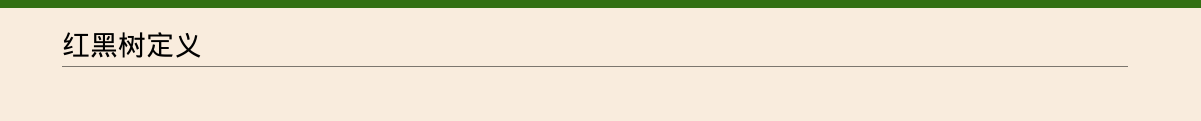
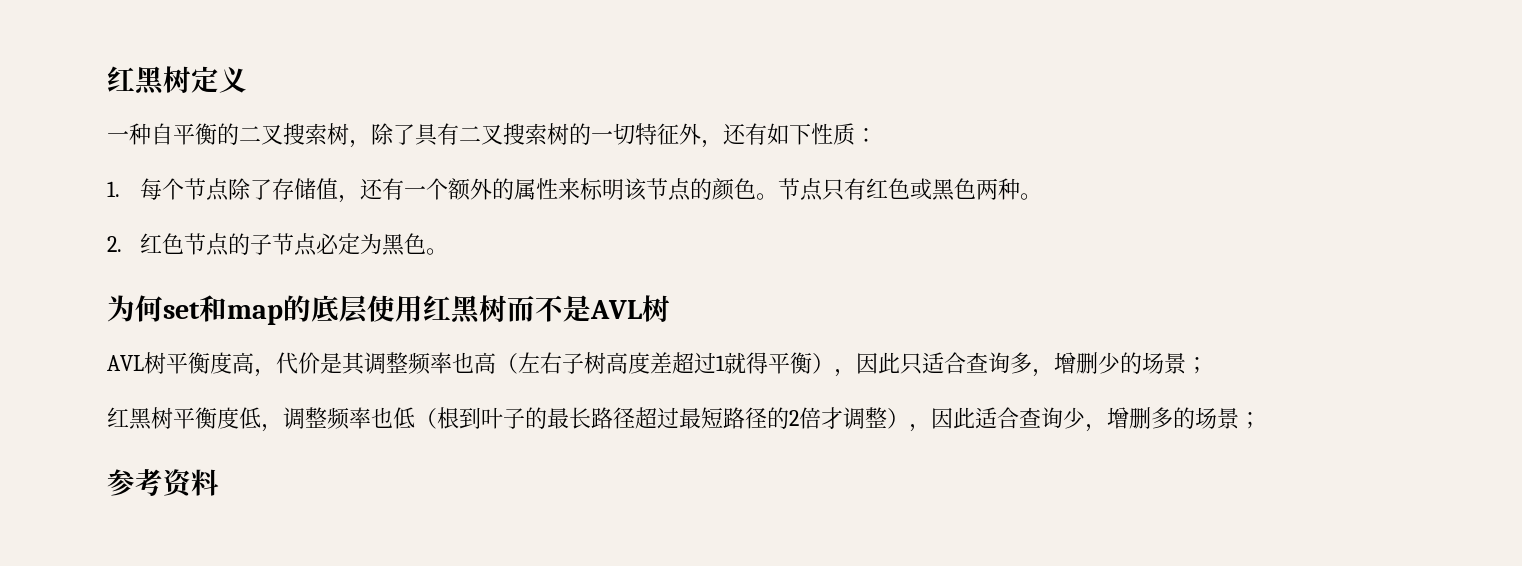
(202, 45) none -> [107,123,877,148] [107,178,1042,203] [107,233,448,256] [107,295,670,325] [107,352,1208,377] [107,407,1261,432] [107,469,219,498] // 一种自平衡的二叉搜索树，除了具有二叉搜索树的一切特征外，还有如下性质： // 1.每个节点除了存储值，还有一个额外的属性来标明该节点的颜色。节点只有红色或黑色两种。 // 2.红色节点的子节点必定为黑色。 // 为何set和map的底层使用红黑树而不是AVL树 // AVL树平衡度高，代价是其调整频率也高（左右子树高度差超过1就得平衡），因此只适合查询多，增删少的场景； // 红黑树平衡度低，调整频率也低（根到叶子的最长路径超过最短路径的2倍才调整），因此适合查询少，增删多的场景； // 参考资料

